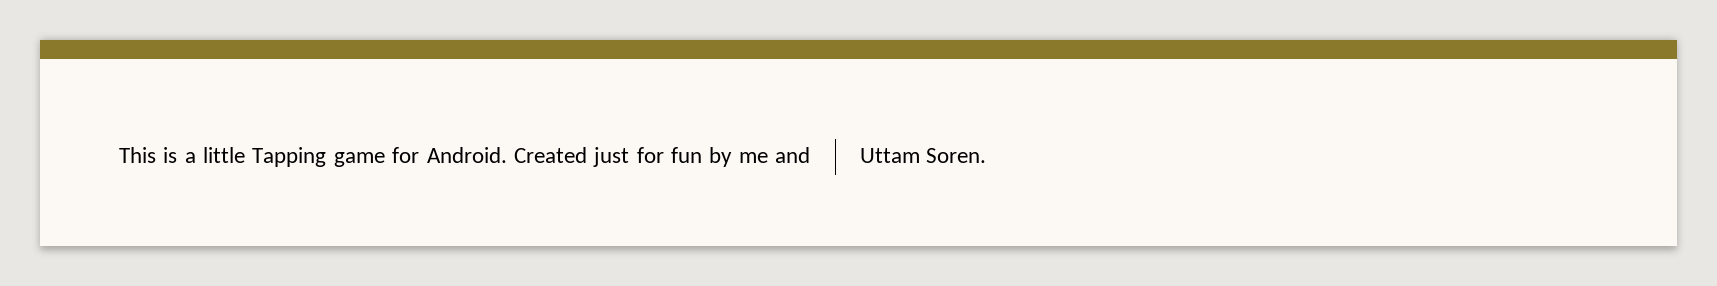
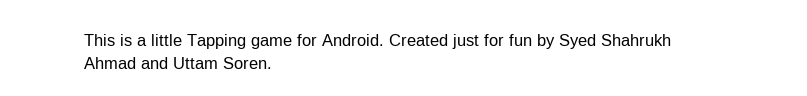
[738,152,768,163] me -> [559,34,671,49] [84,57,136,69] Syed Shahrukh Ahmad

